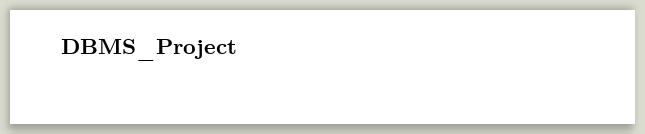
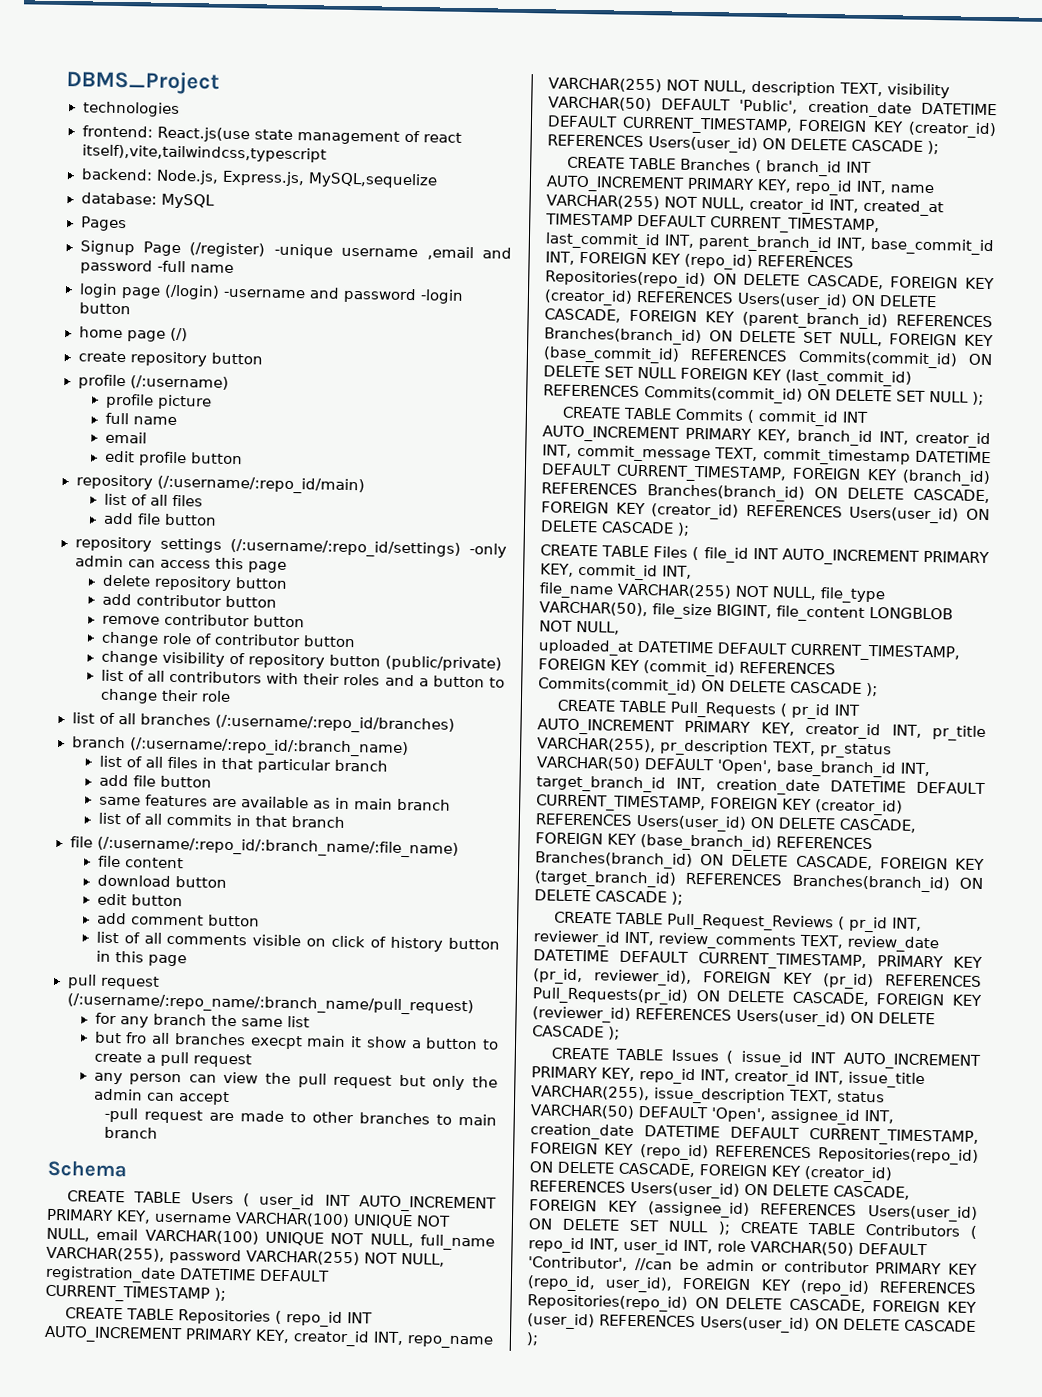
(237, 50) none -> [82,101,180,118] [81,125,462,145] [81,144,327,163] [80,168,438,189] [80,192,215,209] [80,216,127,232] [79,240,513,261] [79,259,234,275] [78,283,464,304] [78,302,131,315] [78,326,188,342] [77,351,263,367] [77,374,229,390] [104,393,212,410] [104,412,177,426] [104,431,147,444] [104,450,243,467] [75,474,365,495] [103,493,203,507] [102,512,217,526] [74,536,508,558] [74,555,287,573] [101,574,288,591] [101,593,277,608] [101,613,305,628] [100,631,356,648] [100,650,502,672] [100,669,506,688] [99,688,231,704] [71,712,455,734] [71,736,409,758] [98,755,388,774] [98,774,212,788] [98,794,451,811] [97,812,345,828] [69,836,459,858] [97,855,184,869] [96,874,227,888] [96,893,183,907] [96,912,260,927] [95,931,500,952] [95,950,187,967] [66,974,160,990] [66,993,474,1016] [94,1012,310,1028] [93,1031,499,1050] [93,1051,252,1068] [93,1071,498,1091] [93,1088,230,1106] [104,1107,497,1126] [104,1126,159,1139] [47,1159,127,1178] [66,1190,497,1213] [46,1208,451,1229] [46,1227,495,1251] [46,1246,445,1267] [45,1265,330,1284] [45,1284,226,1303] [64,1307,373,1328] [44,1325,494,1349] [548,77,950,99] [548,96,998,118] [547,115,997,139] [547,134,939,155] [566,156,872,177] [546,175,934,196] [546,194,944,217] [545,213,880,235] [545,232,994,256] [545,251,854,270] [545,270,995,290] [544,289,937,310] [544,308,993,330] [544,327,994,347] [543,346,993,369] [543,365,912,387] [543,384,984,405] [561,406,869,427] [542,425,991,449] [542,444,992,466] [541,463,990,487] [541,482,990,504] [541,501,990,524] [540,520,690,536] [540,544,991,566] [540,563,692,581] [539,582,885,604] [539,601,953,622] [539,620,620,635] [538,639,960,662] [538,658,836,677] [538,677,878,697] [556,699,860,720] [537,718,986,742] [537,737,892,759] [536,756,930,778] [536,775,987,796] [536,794,903,816] [535,813,916,833] [535,832,873,852] [535,851,985,871] [534,870,983,893] [534,889,683,905] [553,911,922,933] [533,930,939,953] [533,949,983,971] [533,968,982,990] [532,987,982,1007] [532,1006,935,1027] [532,1025,620,1040] [550,1047,981,1070] [531,1066,925,1089] [531,1085,885,1105] [530,1104,894,1125] [530,1123,980,1146] [530,1142,979,1165] [529,1161,892,1183] [529,1180,910,1200] [529,1199,978,1222] [528,1218,977,1239] [528,1237,928,1256] [528,1256,978,1275] [527,1275,976,1297] [527,1294,977,1314] [527,1313,976,1334] [526,1332,539,1346] // technologies // frontend: React.js(use state management of react itself),vite,tailwindcss,typescript // backend: Node.js, Express.js, MySQL,sequelize // database: MySQL // Pages // Signup Page (/register) -unique username ,email and password -full name // login page (/login) -username and password -login button // home page (/) // create repository button // profile (/:username) // profile picture // full name // email // edit profile button // repository (/:username/:repo_id/main) // list of all files // add file button // repository settings (/:username/:repo_id/settings) -only admin can access this page // delete repository button // add contributor button // remove contributor button // change role of contributor button // change visibility of repository button (public/private) // list of all contributors with their roles and a button to change their role // list of all branches (/:username/:repo_id/branches) // branch (/:username/:repo_id/:branch_name) // list of all files in that particular branch // add file button // same features are available as in main branch // list of all commits in that branch // file (/:username/:repo_id/:branch_name/:file_name) // file content // download button // edit button // add comment button // list of all comments visible on click of history button in this page // pull request (/:username/:repo_name/:branch_name/pull_request) // for any branch the same list // but fro all branches execpt main it show a button to create a pull request // any person can view the pull request but only the admin can accept // -pull request are made to other branches to main branch // Schema // CREATE TABLE Users ( user_id INT AUTO_INCREMENT PRIMARY KEY, username VARCHAR(100) UNIQUE NOT NULL, email VARCHAR(100) UNIQUE NOT NULL, full_name VARCHAR(255), password VARCHAR(255) NOT NULL, registration_date DATETIME DEFAULT CURRENT_TIMESTAMP ); // CREATE TABLE Repositories ( repo_id INT AUTO_INCREMENT PRIMARY KEY, creator_id INT, repo_name VARCHAR(255) NOT NULL, description TEXT, visibility VARCHAR(50) DEFAULT 'Public', creation_date DATETIME DEFAULT CURRENT_TIMESTAMP, FOREIGN KEY (creator_id) REFERENCES Users(user_id) ON DELETE CASCADE ); // CREATE TABLE Branches ( branch_id INT AUTO_INCREMENT PRIMARY KEY, repo_id INT, name VARCHAR(255) NOT NULL, creator_id INT, created_at TIMESTAMP DEFAULT CURRENT_TIMESTAMP, last_commit_id INT, parent_branch_id INT, base_commit_id INT, FOREIGN KEY (repo_id) REFERENCES Repositories(repo_id) ON DELETE CASCADE, FOREIGN KEY (creator_id) REFERENCES Users(user_id) ON DELETE CASCADE, FOREIGN KEY (parent_branch_id) REFERENCES Branches(branch_id) ON DELETE SET NULL, FOREIGN KEY (base_commit_id) REFERENCES Commits(commit_id) ON DELETE SET NULL FOREIGN KEY (last_commit_id) REFERENCES Commits(commit_id) ON DELETE SET NULL ); // CREATE TABLE Commits ( commit_id INT AUTO_INCREMENT PRIMARY KEY, branch_id INT, creator_id INT, commit_message TEXT, commit_timestamp DATETIME DEFAULT CURRENT_TIMESTAMP, FOREIGN KEY (branch_id) REFERENCES Branches(branch_id) ON DELETE CASCADE, FOREIGN KEY (creator_id) REFERENCES Users(user_id) ON DELETE CASCADE ); // CREATE TABLE Files ( file_id INT AUTO_INCREMENT PRIMARY KEY, commit_id INT, // file_name VARCHAR(255) NOT NULL, file_type VARCHAR(50), file_size BIGINT, file_content LONGBLOB NOT NULL, // uploaded_at DATETIME DEFAULT CURRENT_TIMESTAMP, FOREIGN KEY (commit_id) REFERENCES Commits(commit_id) ON DELETE CASCADE ); // CREATE TABLE Pull_Requests ( pr_id INT AUTO_INCREMENT PRIMARY KEY, creator_id INT, pr_title VARCHAR(255), pr_description TEXT, pr_status VARCHAR(50) DEFAULT 'Open', base_branch_id INT, target_branch_id INT, creation_date DATETIME DEFAULT CURRENT_TIMESTAMP, FOREIGN KEY (creator_id) REFERENCES Users(user_id) ON DELETE CASCADE, FOREIGN KEY (base_branch_id) REFERENCES Branches(branch_id) ON DELETE CASCADE, FOREIGN KEY (target_branch_id) REFERENCES Branches(branch_id) ON DELETE CASCADE ); // CREATE TABLE Pull_Request_Reviews ( pr_id INT, reviewer_id INT, review_comments TEXT, review_date DATETIME DEFAULT CURRENT_TIMESTAMP, PRIMARY KEY (pr_id, reviewer_id), FOREIGN KEY (pr_id) REFERENCES Pull_Requests(pr_id) ON DELETE CASCADE, FOREIGN KEY (reviewer_id) REFERENCES Users(user_id) ON DELETE CASCADE ); // CREATE TABLE Issues ( issue_id INT AUTO_INCREMENT PRIMARY KEY, repo_id INT, creator_id INT, issue_title VARCHAR(255), issue_description TEXT, status VARCHAR(50) DEFAULT 'Open', assignee_id INT, creation_date DATETIME DEFAULT CURRENT_TIMESTAMP, FOREIGN KEY (repo_id) REFERENCES Repositories(repo_id) ON DELETE CASCADE, FOREIGN KEY (creator_id) REFERENCES Users(user_id) ON DELETE CASCADE, FOREIGN KEY (assignee_id) REFERENCES Users(user_id) ON DELETE SET NULL ); CREATE TABLE Contributors ( repo_id INT, user_id INT, role VARCHAR(50) DEFAULT 'Contributor', //can be admin or contributor PRIMARY KEY (repo_id, user_id), FOREIGN KEY (repo_id) REFERENCES Repositories(repo_id) ON DELETE CASCADE, FOREIGN KEY (user_id) REFERENCES Users(user_id) ON DELETE CASCADE );

